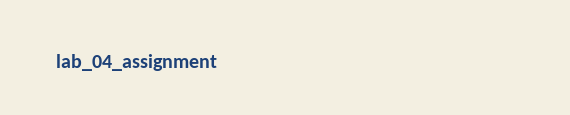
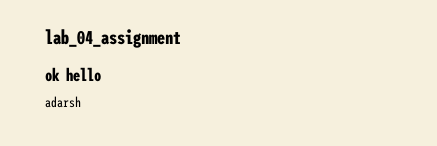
(217, 62) none -> [45,67,101,82] [45,96,81,108] // ok hello // adarsh

